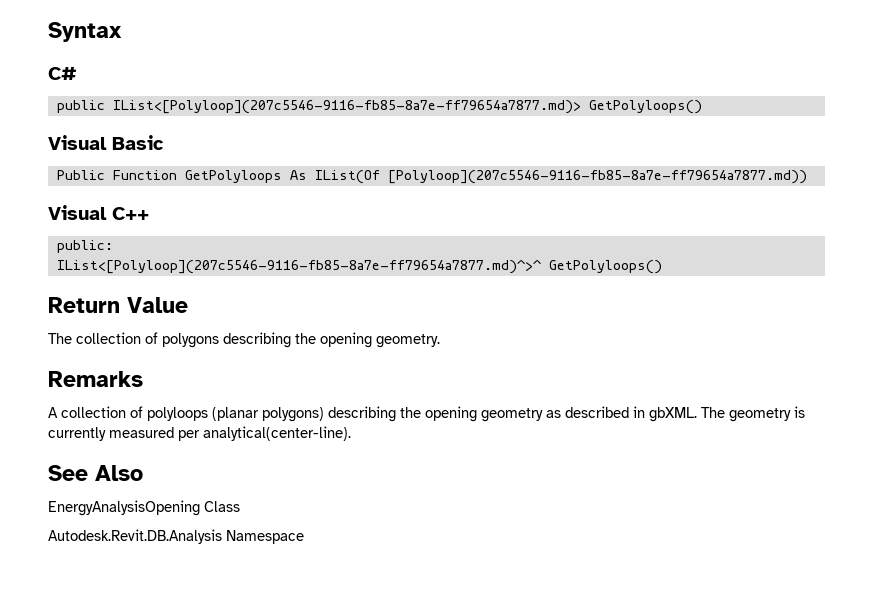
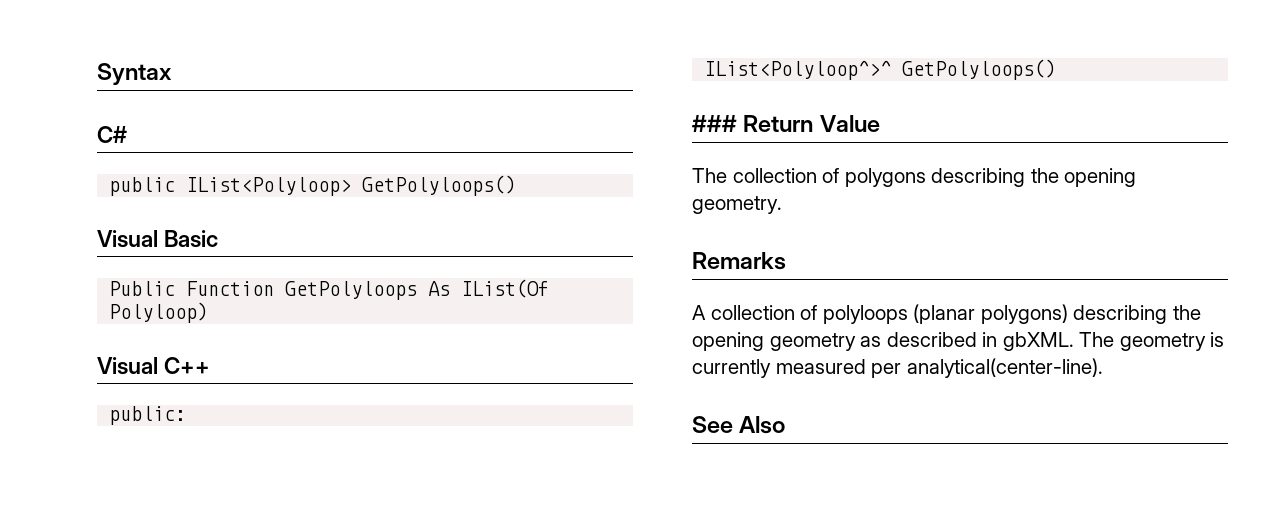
[112,100,581,114] IList<[Polyloop](207c5546-9116-fb85-8a7e-ff79654a7877.md)> -> [186,177,352,196] IList<Polyloop>
[387,170,807,184] [Polyloop](207c5546-9116-fb85-8a7e-ff79654a7877.md)) -> [109,302,209,323] Polyloop)
[56,260,662,274] IList<[Polyloop](207c5546-9116-fb85-8a7e-ff79654a7877.md)^>^ GetPolyloops() // -> [704,59,1057,80] [692,115,737,132] IList<Polyloop^>^ GetPolyloops() // ###
[48,500,240,516] [48,529,304,544] // EnergyAnalysisOpening Class // Autodesk.Revit.DB.Analysis Namespace -> (786, 425) none

